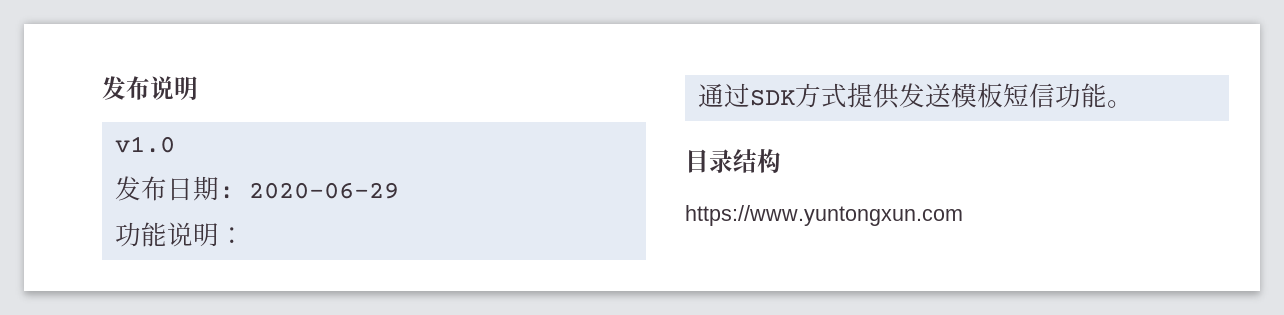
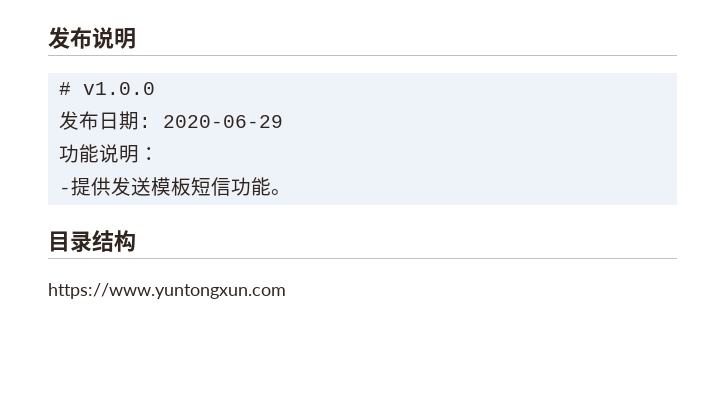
[114,136,175,153] v1.0 -> [58,82,155,95] # v1.0.0
[697,83,847,108] 通过SDK方式 -> [58,187,71,194] -

